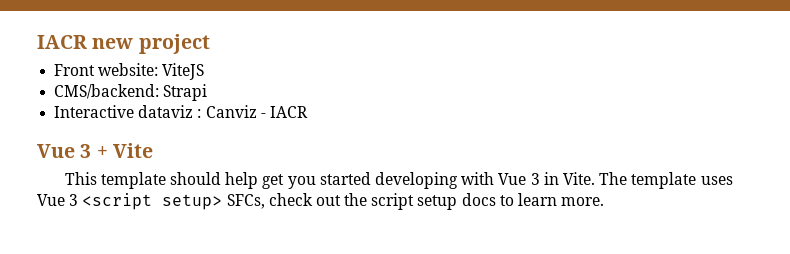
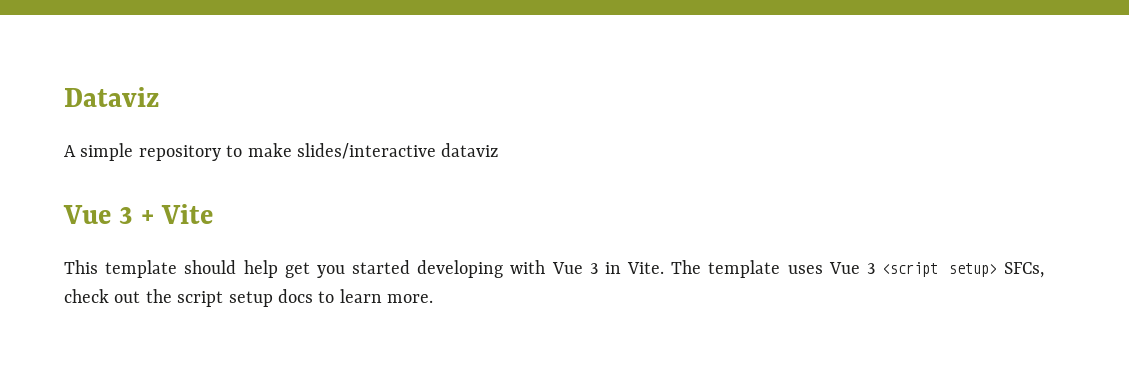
[37,34,210,54] [54,63,205,80] [54,84,208,101] [54,105,308,118] IACR new project // Front website: ViteJS // CMS/backend: Strapi // Interactive dataviz : Canviz - IACR -> [64,87,159,107] [64,143,499,161] Dataviz // A simple repository to make slides/interactive dataviz

